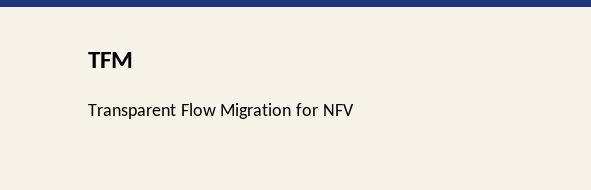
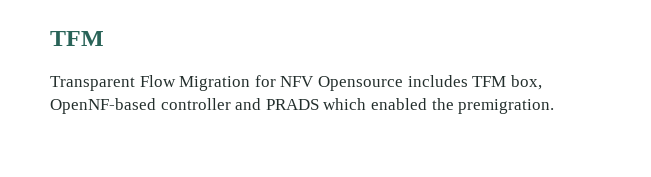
(354, 110) none -> [317,75,542,91] [50,98,555,114] Opensource includes TFM box, OpenNF-based controller and PRADS which enabled the premigration.

